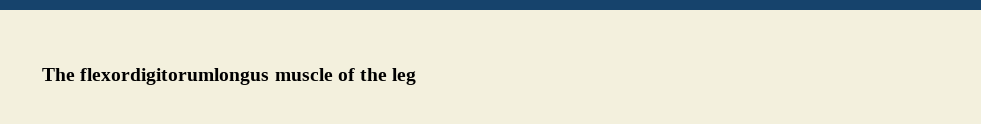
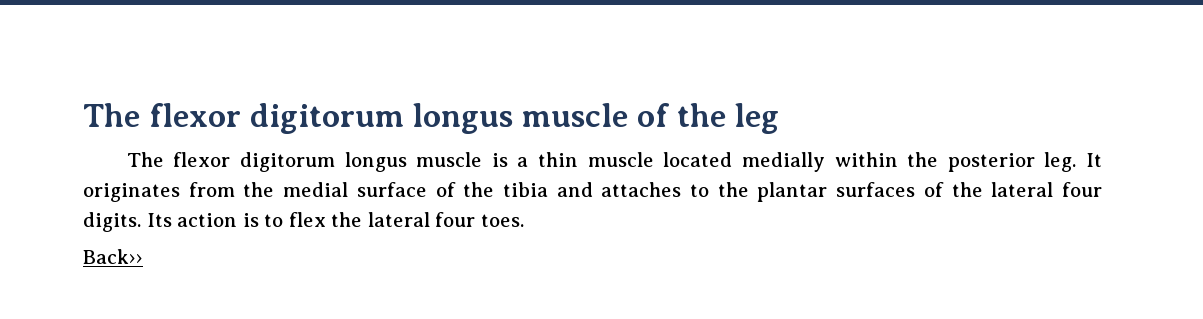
[42,68,270,85] The flexordigitorumlongus -> [83,103,514,134] The flexor digitorum longus
(417, 76) none -> [126,152,1103,172] [83,182,1103,202] [83,212,524,232] [83,249,143,264] // The flexor digitorum longus muscle is a thin muscle located medially within the posterior leg. It originates from the medial surface of the tibia and attaches to the plantar surfaces of the lateral four digits. Its action is to flex the lateral four toes. // Back››

